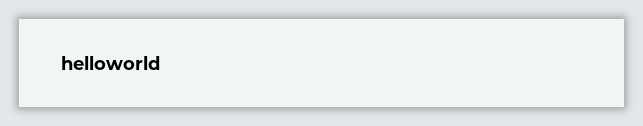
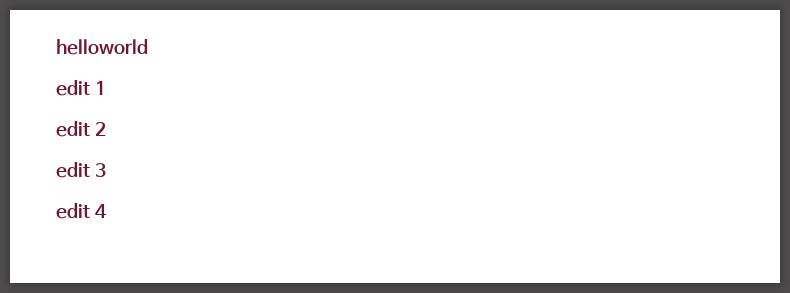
(160, 63) none -> [56,80,106,96] [56,121,106,137] [56,162,106,178] [56,203,107,219] // edit 1 // edit 2 // edit 3 // edit 4

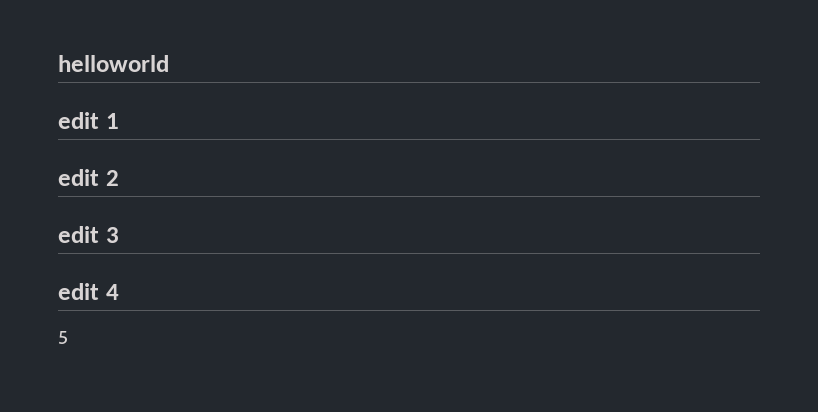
(107, 211) none -> [58,331,68,344] // 5

